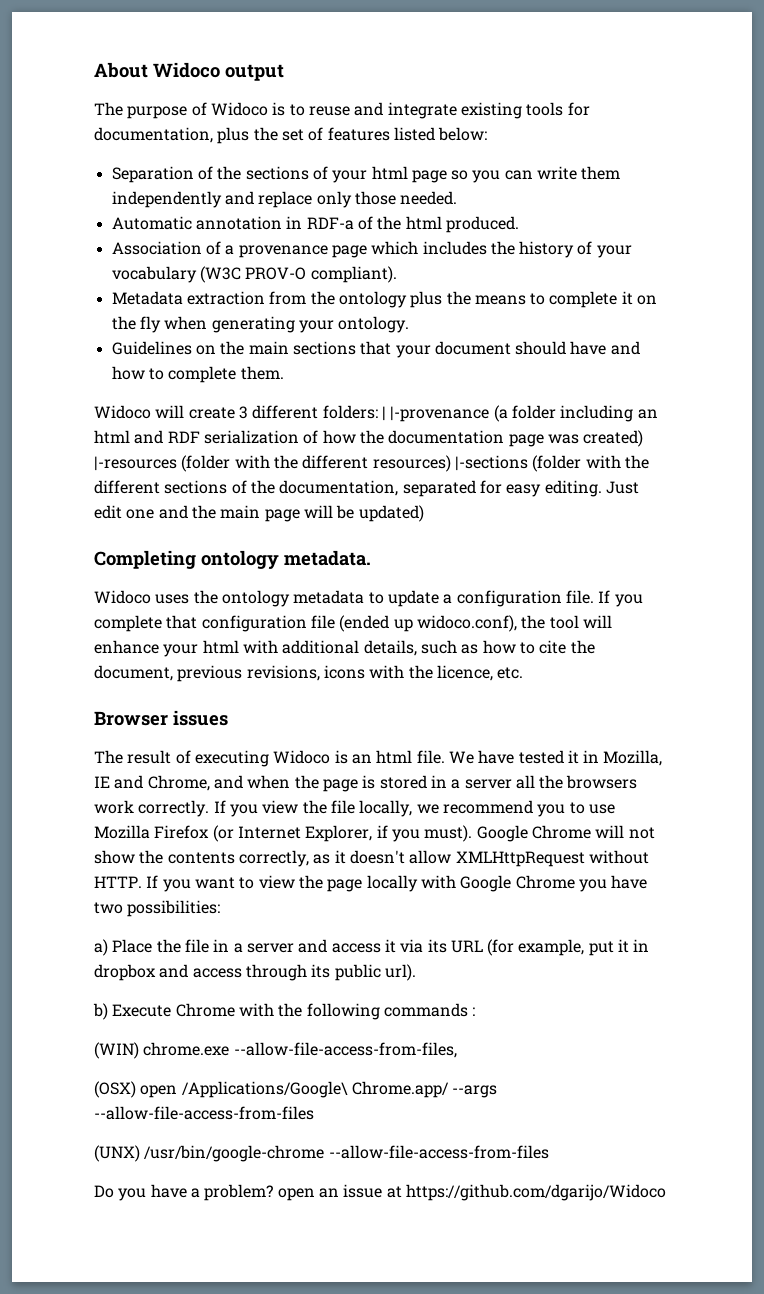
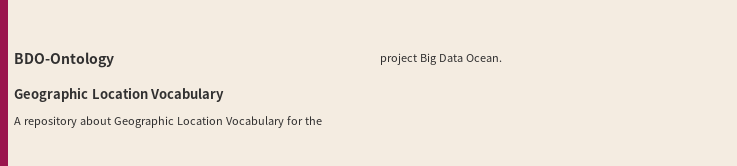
[94,62,284,81] [94,102,590,119] [94,127,488,144] [111,166,621,183] [111,191,458,208] [111,216,519,233] [111,241,632,258] [111,266,397,283] [111,291,658,308] [111,316,410,333] [111,341,640,358] [111,366,284,383] [94,405,658,422] [94,430,644,447] [94,455,649,472] [94,480,639,497] [94,505,424,522] [94,550,371,569] [94,590,643,607] [94,615,612,632] [94,640,595,657] [94,665,524,682] [94,710,228,726] [94,750,663,767] [94,775,638,792] [94,800,615,817] [94,825,655,842] [94,850,649,867] [94,875,648,892] [94,900,221,917] [94,939,650,956] [94,964,416,981] [93,1003,476,1020] [94,1042,457,1059] [94,1081,498,1098] [94,1106,314,1120] [94,1145,549,1162] [94,1184,666,1201] About Widoco output // The purpose of Widoco is to reuse and integrate existing tools for documentation, plus the set of features listed below: // Separation of the sections of your html page so you can write them independently and replace only those needed. // Automatic annotation in RDF-a of the html produced. // Association of a provenance page which includes the history of your vocabulary (W3C PROV-O compliant). // Metadata extraction from the ontology plus the means to complete it on the fly when generating your ontology. // Guidelines on the main sections that your document should have and how to complete them. // Widoco will create 3 different folders: | |-provenance (a folder including an html and RDF serialization of how the documentation page was created) |-resources (folder with the different resources) |-sections (folder with the different sections of the documentation, separated for easy editing. Just edit one and the main page will be updated) // Completing ontology metadata. // Widoco uses the ontology metadata to update a configuration file. If you complete that configuration file (ended up widoco.conf), the tool will enhance your html with additional details, such as how to cite the document, previous revisions, icons with the licence, etc. // Browser issues // The result of executing Widoco is an html file. We have tested it in Mozilla, IE and Chrome, and when the page is stored in a server all the browsers work correctly. If you view the file locally, we recommend you to use Mozilla Firefox (or Internet Explorer, if you must). Google Chrome will not show the contents correctly, as it doesn't allow XMLHttpRequest without HTTP. If you want to view the page locally with Google Chrome you have two possibilities: // a) Place the file in a server and access it via its URL (for example, put it in dropbox and access through its public url). // b) Execute Chrome with the following commands : // (WIN) chrome.exe --allow-file-access-from-files, // (OSX) open /Applications/Google\ Chrome.app/ --args --allow-file-access-from-files // (UNX) /usr/bin/google-chrome --allow-file-access-from-files // Do you have a problem? open an issue at https://github.com/dgarijo/Widoco -> [14,52,114,68] [14,87,225,102] [14,116,322,128] [380,53,502,65] BDO-Ontology // Geographic Location Vocabulary // A repository about Geographic Location Vocabulary for the project Big Data Ocean.

